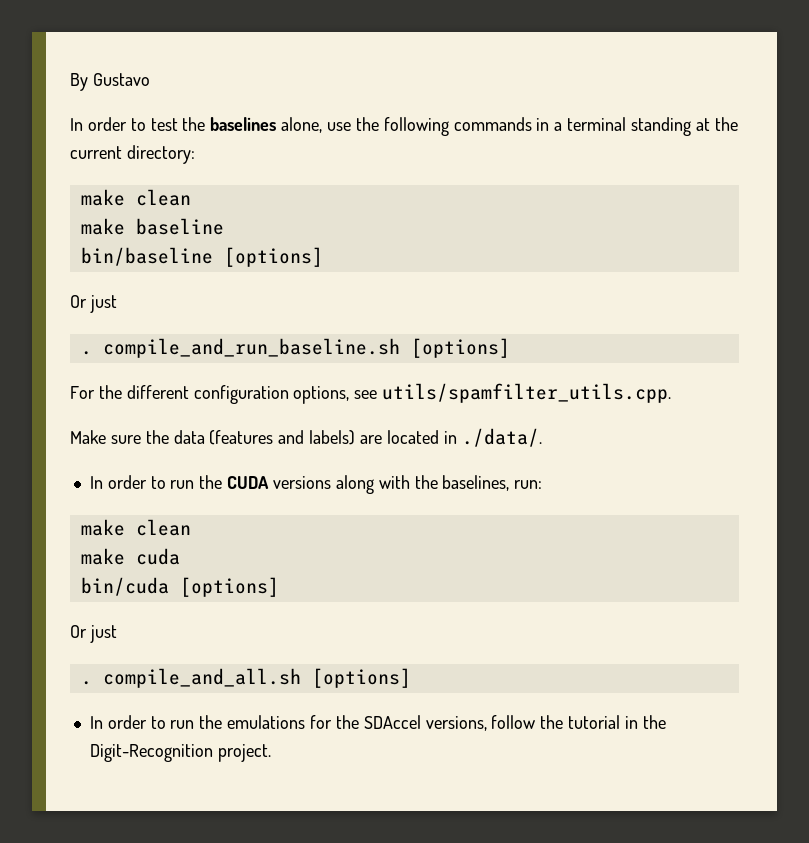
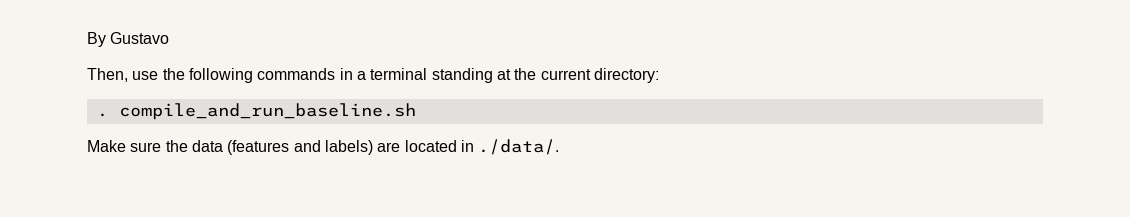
[70,117,323,133] In order to test the baselines alone, -> [87,68,128,82] Then,
[80,189,191,206] [80,218,224,235] [80,247,323,267] [70,295,117,313] [80,338,510,358] [70,383,672,404] make clean // make baseline // bin/baseline [options] // Or just // . compile_and_run_baseline.sh [options] // For the different configuration options, see utils/spamfilter_utils.cpp. -> [96,103,416,120] . compile_and_run_baseline.sh
[89,475,543,494] [80,519,191,536] [80,548,180,565] [80,577,279,597] [70,625,117,643] [80,668,411,688] [89,715,666,731] [89,744,271,762] // In order to run the CUDA versions along with the baselines, run: // make clean // make cuda // bin/cuda [options] // Or just // . compile_and_all.sh [options] // In order to run the emulations for the SDAccel versions, follow the tutorial in the Digit-Recognition project. -> (560, 147) none

